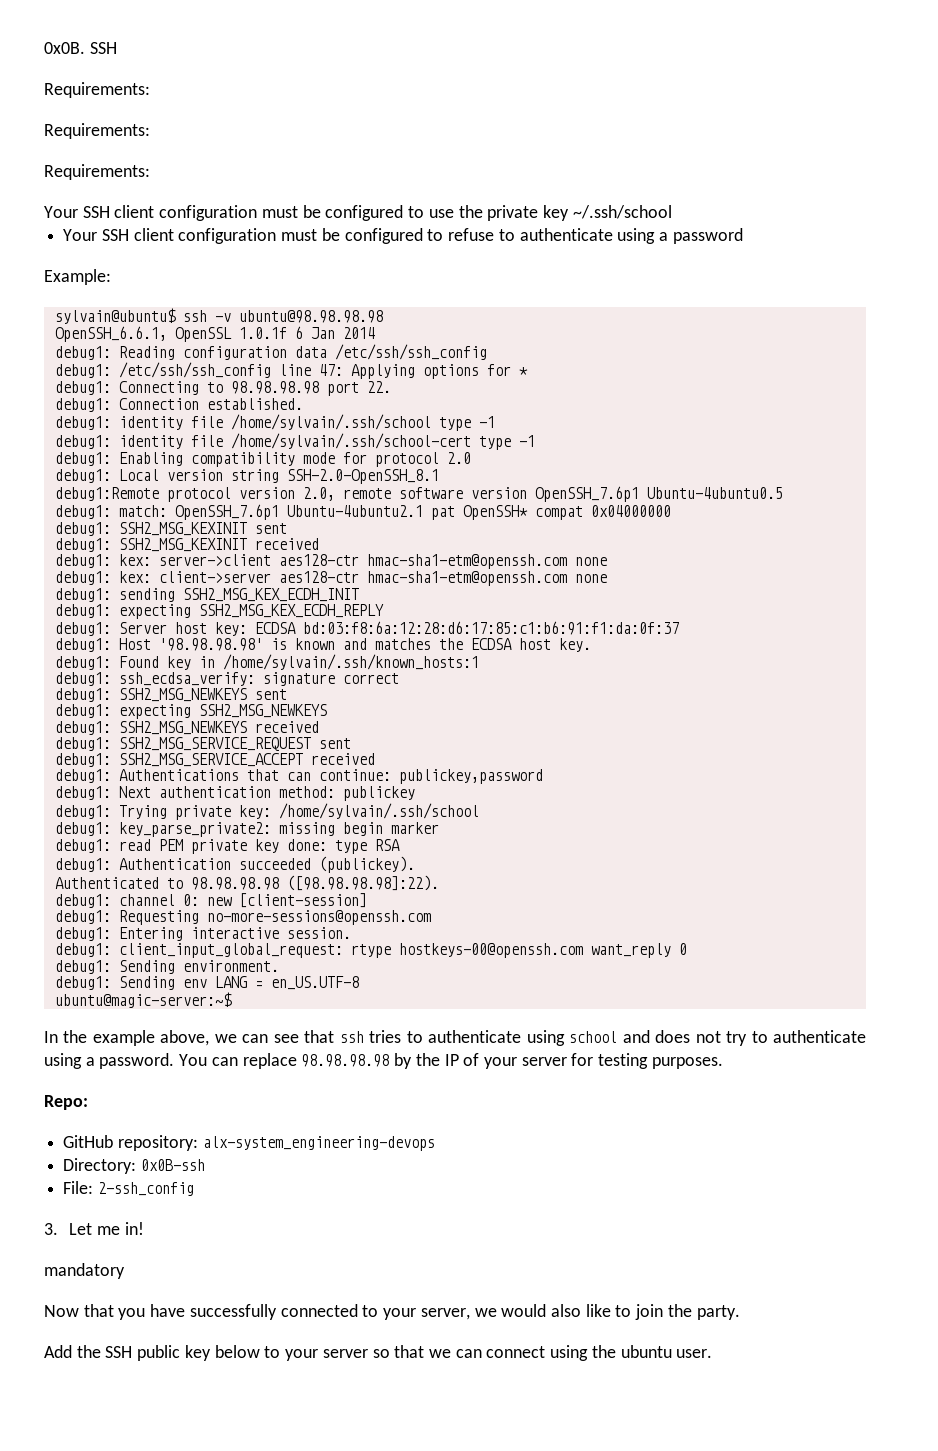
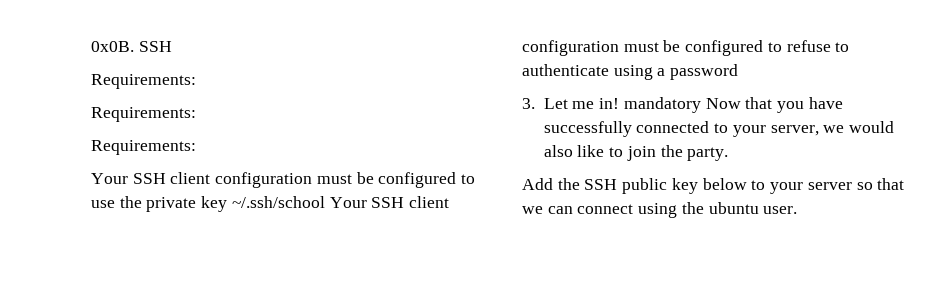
(672, 212) // -> (325, 202) none
[44,269,111,285] [54,308,383,324] [54,326,375,342] [54,344,487,360] [54,362,528,379] [54,381,391,396] [54,398,303,412] [54,414,495,431] [54,433,535,450] [54,452,471,467] [54,469,439,484] [54,486,783,502] [54,504,671,520] [54,522,287,536] [54,538,319,552] [54,554,607,569] [54,571,607,586] [54,588,359,602] [54,604,384,619] [54,621,679,636] [54,638,591,652] [54,654,479,670] [54,672,399,686] [54,688,287,702] [54,704,327,719] [54,721,319,735] [54,737,351,751] [54,753,375,767] [54,769,543,784] [54,786,415,801] [54,803,479,820] [54,822,439,837] [54,839,400,854] [54,856,415,873] [54,875,439,891] [54,893,367,908] [54,910,431,925] [54,927,351,941] [54,943,687,958] [54,960,279,974] [54,976,359,990] [54,992,232,1008] [44,1030,867,1046] [44,1053,723,1069] [44,1095,88,1110] [63,1135,435,1151] [63,1158,205,1174] [63,1181,194,1196] // Example: // sylvain@ubuntu$ ssh -v ubuntu@98.98.98.98 // OpenSSH_6.6.1, OpenSSL 1.0.1f 6 Jan 2014 // debug1: Reading configuration data /etc/ssh/ssh_config // debug1: /etc/ssh/ssh_config line 47: Applying options for * // debug1: Connecting to 98.98.98.98 port 22. // debug1: Connection established. // debug1: identity file /home/sylvain/.ssh/school type -1 // debug1: identity file /home/sylvain/.ssh/school-cert type -1 // debug1: Enabling compatibility mode for protocol 2.0 // debug1: Local version string SSH-2.0-OpenSSH_8.1 // debug1:Remote protocol version 2.0, remote software version OpenSSH_7.6p1 Ubuntu-4ubuntu0.5 // debug1: match: OpenSSH_7.6p1 Ubuntu-4ubuntu2.1 pat OpenSSH* compat 0x04000000 // debug1: SSH2_MSG_KEXINIT sent // debug1: SSH2_MSG_KEXINIT received // debug1: kex: server->client aes128-ctr hmac-sha1-etm@openssh.com none // debug1: kex: client->server aes128-ctr hmac-sha1-etm@openssh.com none // debug1: sending SSH2_MSG_KEX_ECDH_INIT // debug1: expecting SSH2_MSG_KEX_ECDH_REPLY // debug1: Server host key: ECDSA bd:03:f8:6a:12:28:d6:17:85:c1:b6:91:f1:da:0f:37 // debug1: Host '98.98.98.98' is known and matches the ECDSA host key. // debug1: Found key in /home/sylvain/.ssh/known_hosts:1 // debug1: ssh_ecdsa_verify: signature correct // debug1: SSH2_MSG_NEWKEYS sent // debug1: expecting SSH2_MSG_NEWKEYS // debug1: SSH2_MSG_NEWKEYS received // debug1: SSH2_MSG_SERVICE_REQUEST sent // debug1: SSH2_MSG_SERVICE_ACCEPT received // debug1: Authentications that can continue: publickey,password // debug1: Next authentication method: publickey // debug1: Trying private key: /home/sylvain/.ssh/school // debug1: key_parse_private2: missing begin marker // debug1: read PEM private key done: type RSA // debug1: Authentication succeeded (publickey). // Authenticated to 98.98.98.98 ([98.98.98.98]:22). // debug1: channel 0: new [client-session] // debug1: Requesting no-more-sessions@openssh.com // debug1: Entering interactive session. // debug1: client_input_global_request: rtype hostkeys-00@openssh.com want_reply 0 // debug1: Sending environment. // debug1: Sending env LANG = en_US.UTF-8 // ubuntu@magic-server:~$ // In the example above, we can see that ssh tries to authenticate using school and does not try to authenticate using a password. You can replace 98.98.98.98 by the IP of your server for testing purposes. // Repo: // GitHub repository: alx-system_engineering-devops // Directory: 0x0B-ssh // File: 2-ssh_config -> (739, 72) none
(144, 1228) // -> (620, 103) none
(125, 1271) // -> (701, 105) none

